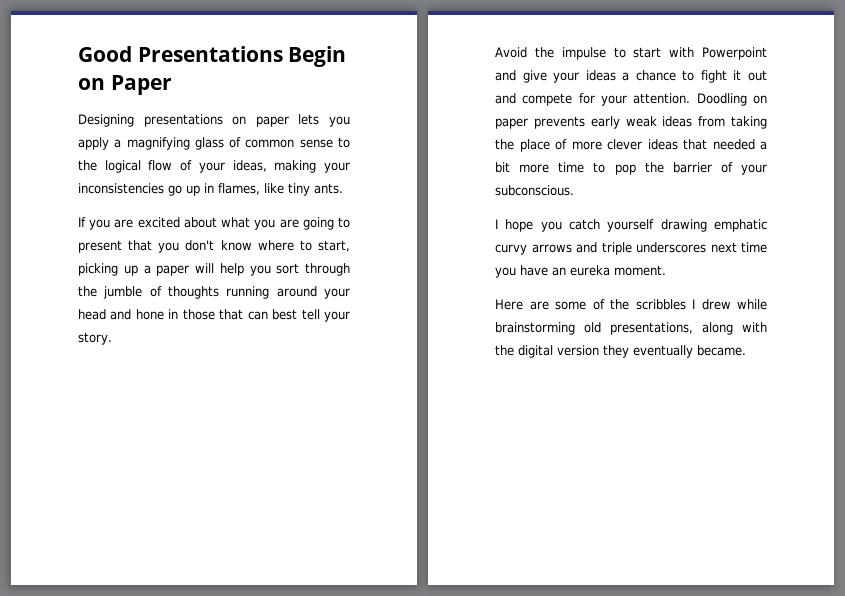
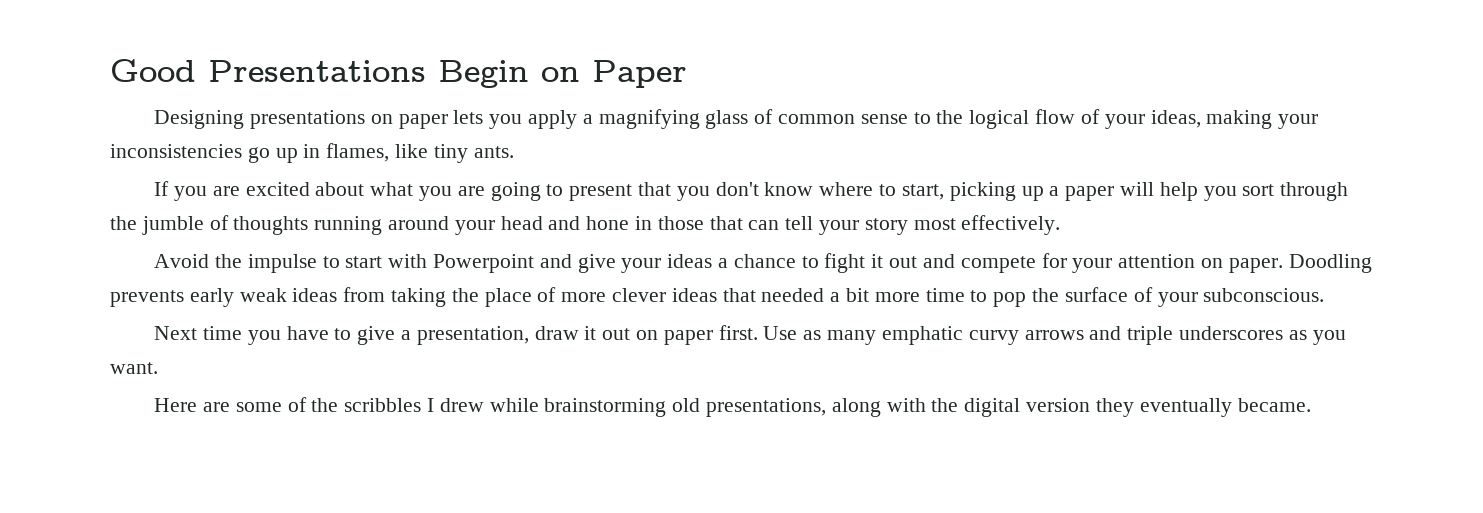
[272,309,298,320] best -> (780, 225) none
[78,332,112,345] story. -> [864,215,1061,235] story most effectively.
[633,93,767,106] [495,118,528,129] attention. Doodling on paper -> [1118,254,1372,273] attention on paper. Doodling
[672,162,712,173] barrier -> [1064,287,1128,302] surface
[495,219,707,232] I hope you catch yourself drawing -> [154,325,877,345] Next time you have to give a presentation, draw it out on paper first. Use as many
[710,242,767,253] [495,265,666,278] next time you have an eureka moment. -> [1288,330,1346,345] [110,362,158,374] as you want.

